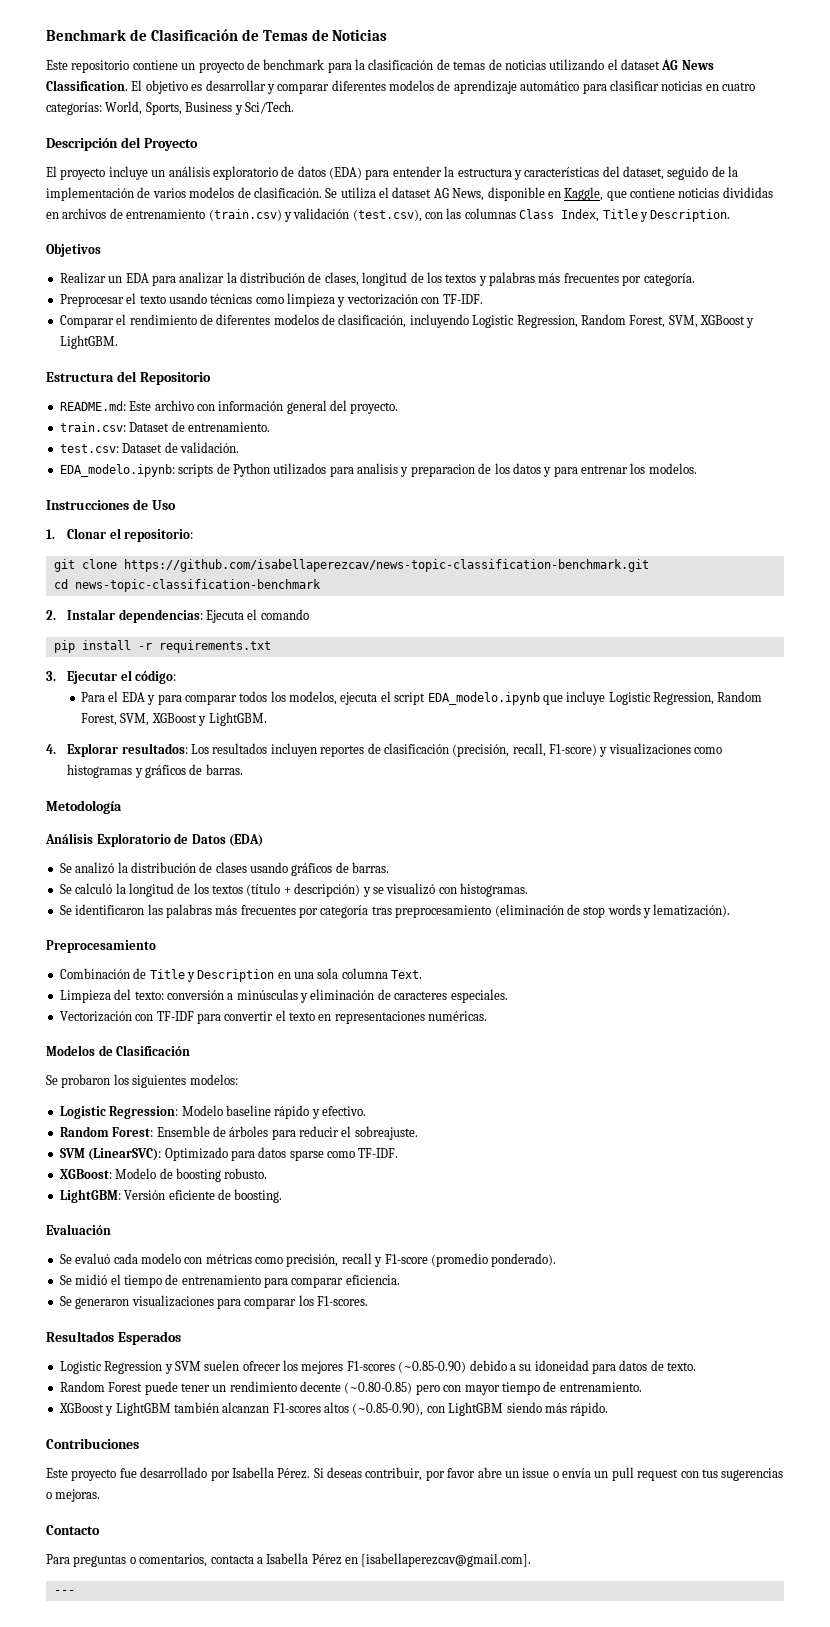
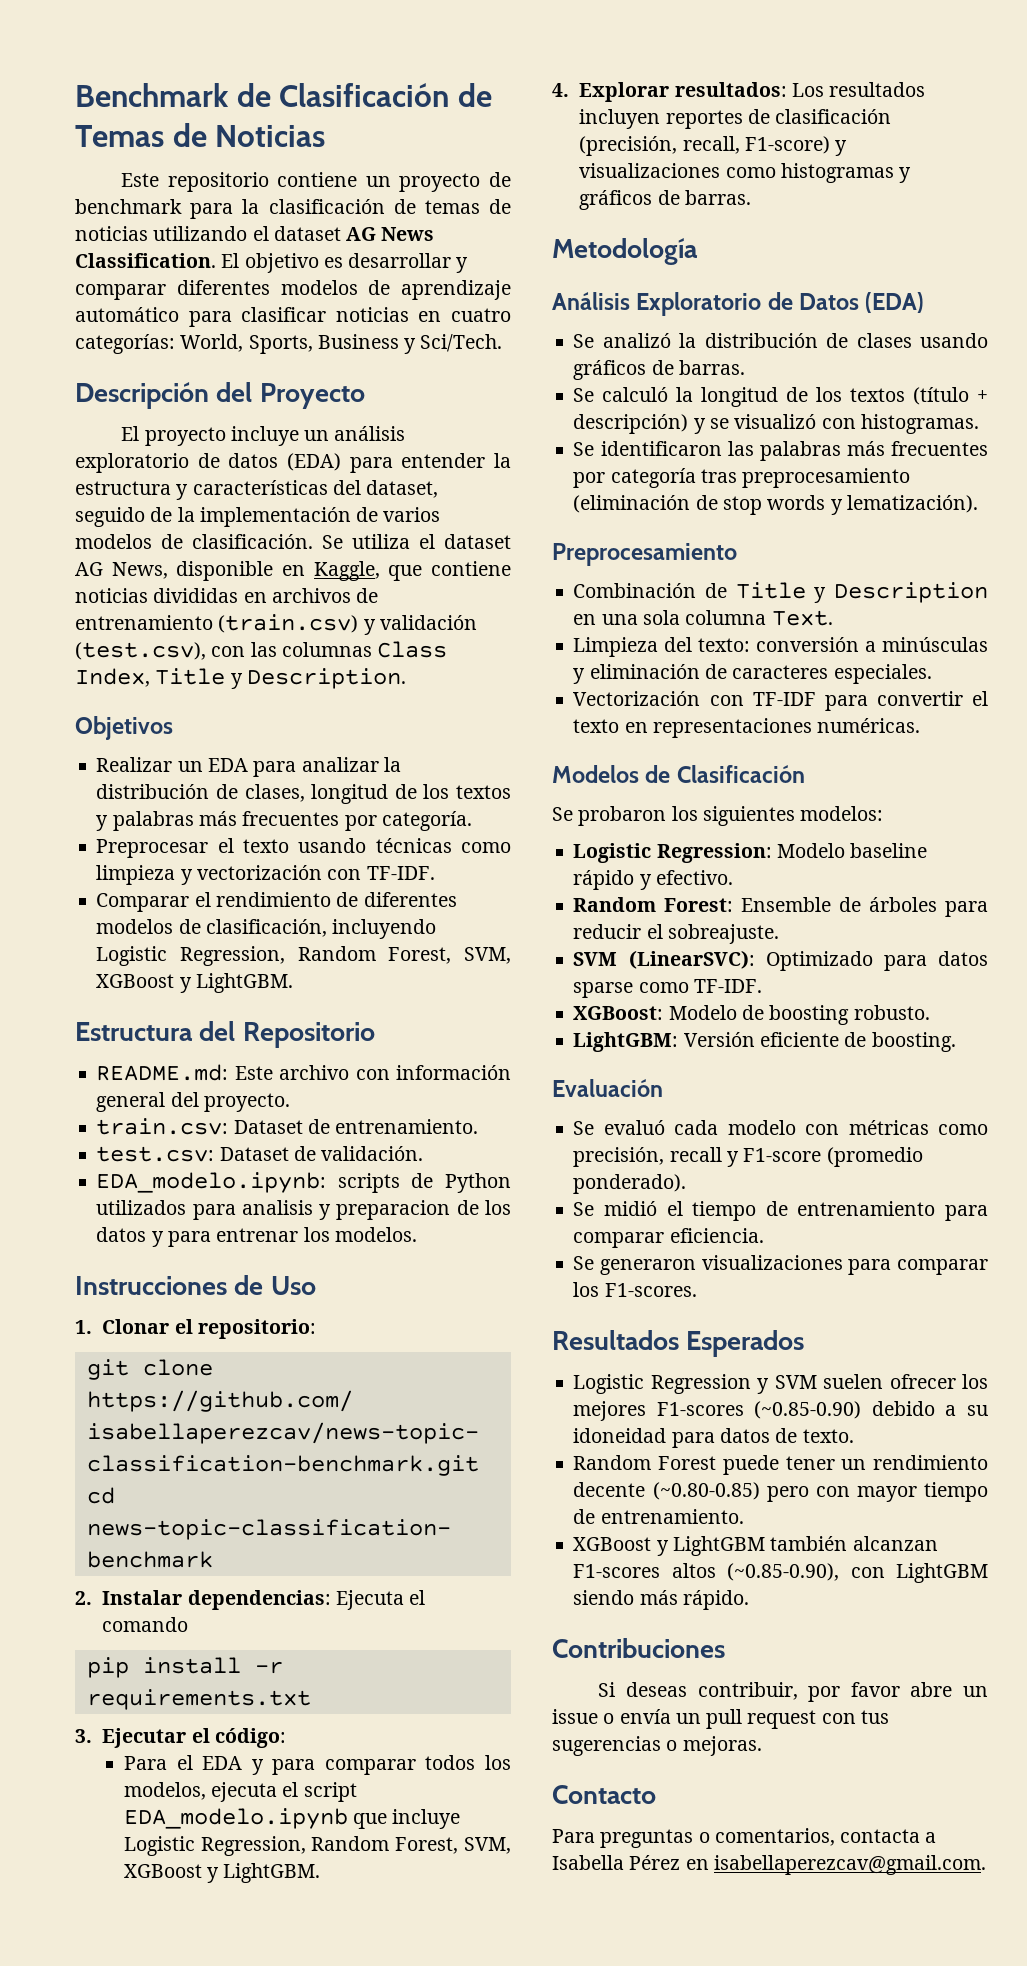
[46,1467,311,1481] Este proyecto fue desarrollado por Isabella Pérez. -> (725, 1648) none
[361,1553,532,1567] [53,1590,75,1594] [isabellaperezcav@gmail.com]. // --- -> [713,1855,986,1875] isabellaperezcav@gmail.com.

